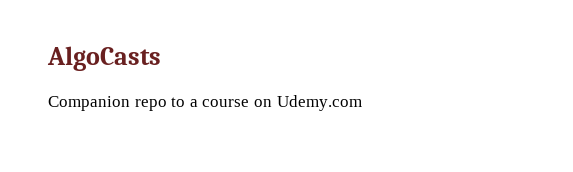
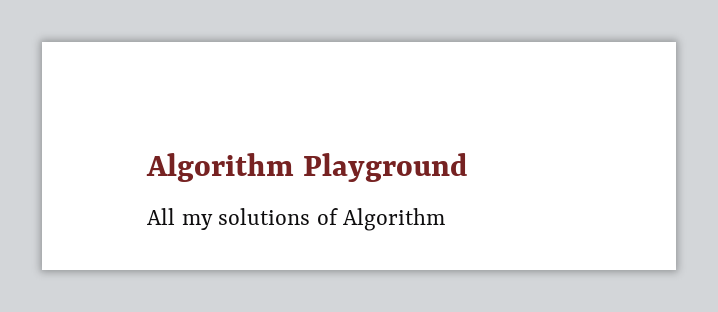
[47,46,161,71] [48,95,362,111] AlgoCasts // Companion repo to a course on Udemy.com -> [146,153,469,182] [147,208,446,231] Algorithm Playground // All my solutions of Algorithm

